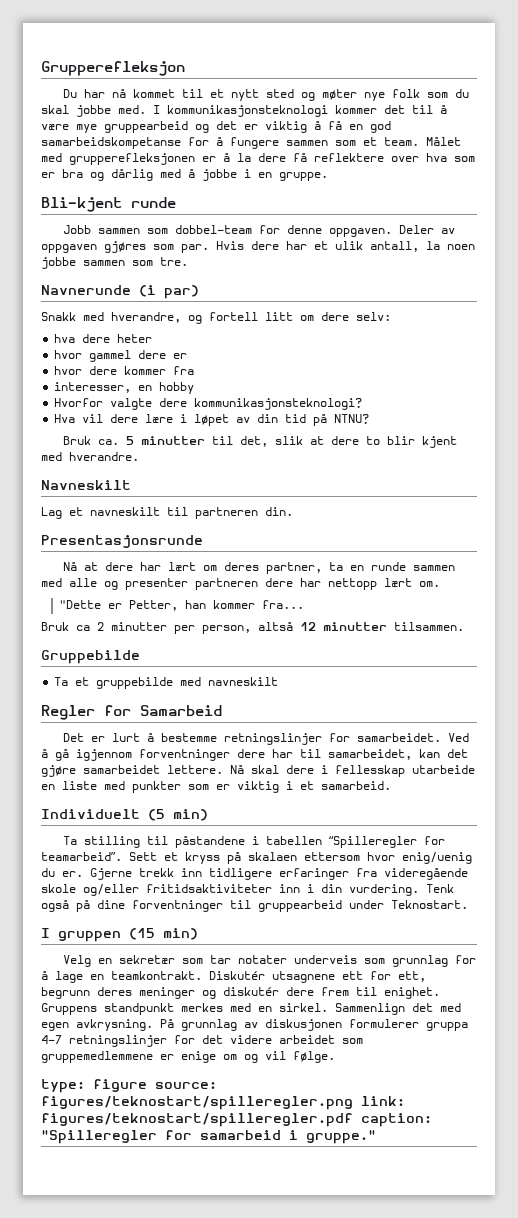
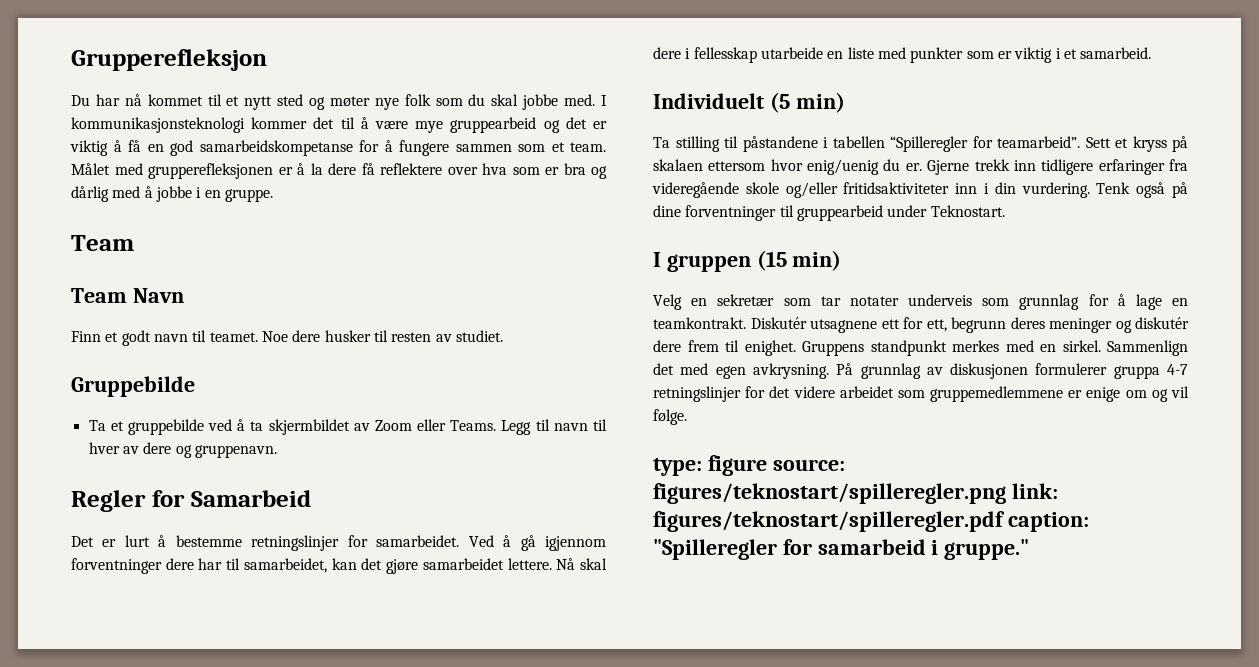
[41,197,176,212] [62,225,455,237] [41,241,475,253] [41,257,188,269] [41,285,199,299] [41,312,391,324] [54,334,153,343] [54,350,188,362] [54,366,195,375] [54,382,195,394] [54,398,363,410] [54,414,370,426] [62,436,457,448] [41,452,139,461] [41,480,131,490] [41,507,293,519] [41,535,203,548] [62,562,455,574] [41,578,440,590] [59,600,305,611] [41,622,464,634] [41,650,140,664] [54,677,279,689] Bli-kjent runde // Jobb sammen som dobbel-team for denne oppgaven. Deler av oppgaven gjøres som par. Hvis dere har et ulik antall, la noen jobbe sammen som tre. // Navnerunde (i par) // Snakk med hverandre, og fortell litt om dere selv: // hva dere heter // hvor gammel dere er // hvor dere kommer fra // interesser, en hobby // Hvorfor valgte dere kommunikasjonsteknologi? // Hva vil dere lære i løpet av din tid på NTNU? // Bruk ca. 5 minutter til det, slik at dere to blir kjent med hverandre. // Navneskilt // Lag et navneskilt til partneren din. // Presentasjonsrunde // Nå at dere har lært om deres partner, ta en runde sammen med alle og presenter partneren dere har nettopp lært om. // "Dette er Petter, han kommer fra... // Bruk ca 2 minutter per person, altså 12 minutter tilsammen. // Gruppebilde // Ta et gruppebilde med navneskilt -> [71,235,134,251] [71,288,184,303] [71,330,503,346] [71,376,195,397] [88,419,608,435] [88,442,277,458] Team // Team Navn // Finn et godt navn til teamet. Noe dere husker til resten av studiet. // Gruppebilde // Ta et gruppebilde ved å ta skjermbildet av Zoom eller Teams. Legg til navn til hver av dere og gruppenavn.

